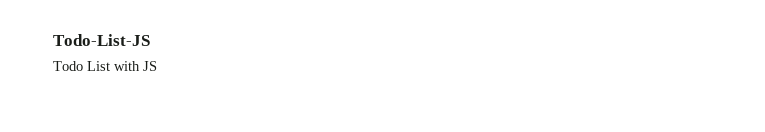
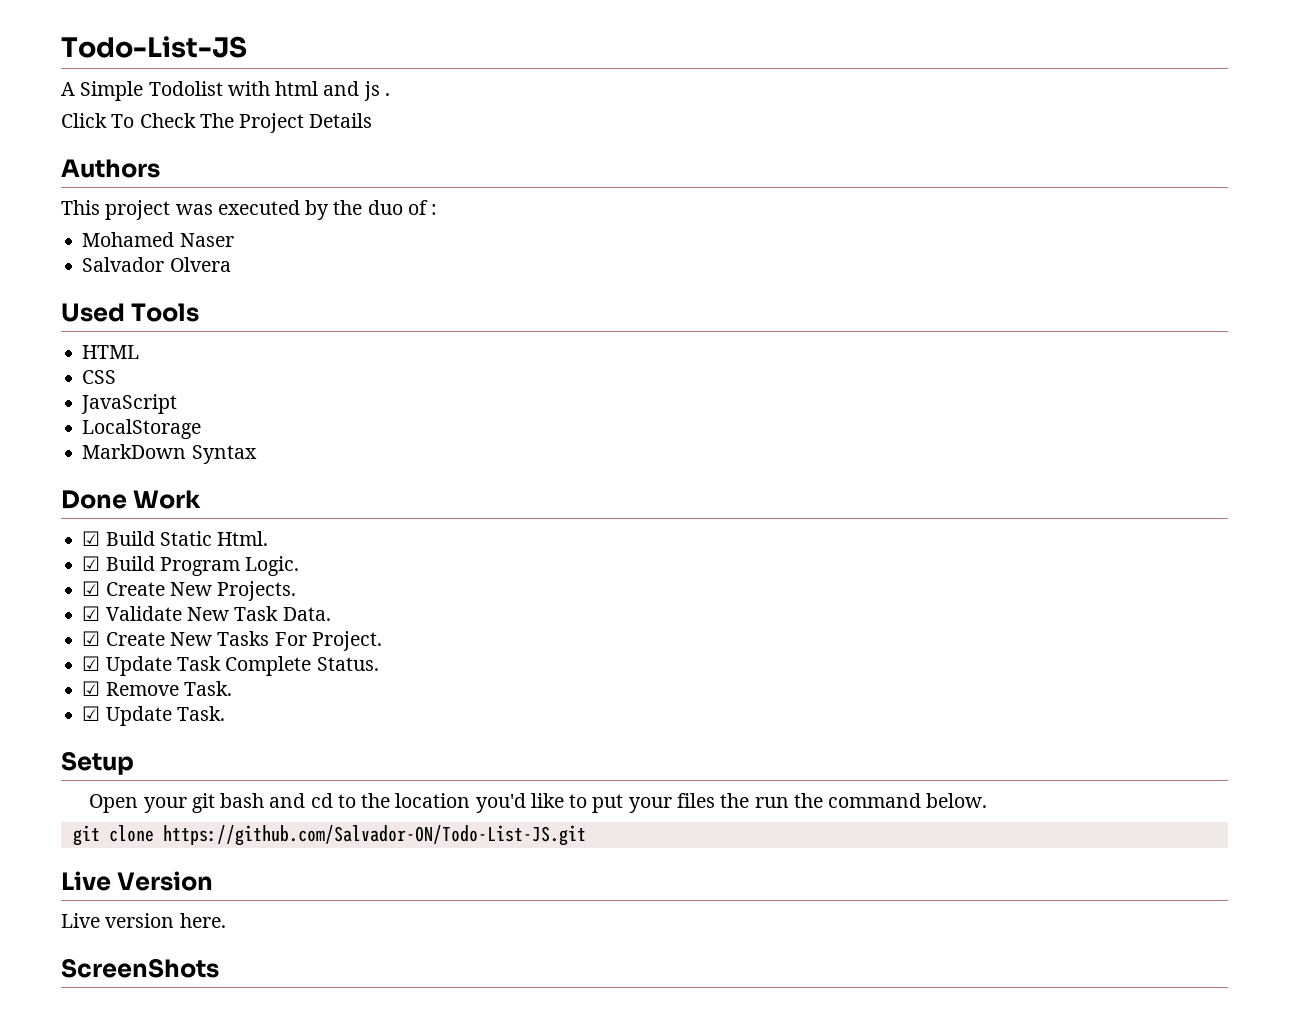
[53,61,157,71] Todo List with JS -> [61,81,390,101] [61,113,373,133] [61,159,160,178] [61,200,438,220] [82,232,234,247] [82,257,231,272] [61,303,200,322] [82,345,140,359] [82,370,117,384] [81,394,178,414] [82,419,202,439] [82,444,257,464] [61,490,202,509] [82,531,269,546] [82,556,300,576] [82,581,297,601] [82,606,331,621] [82,631,382,651] [82,656,379,676] [82,681,232,696] [82,706,225,726] [61,751,134,775] [89,793,988,813] [72,825,586,846] [61,871,214,891] [61,913,226,928] [61,958,219,978] A Simple Todolist with html and js . // Click To Check The Project Details // Authors // This project was executed by the duo of : // Mohamed Naser // Salvador Olvera // Used Tools // HTML // CSS // JavaScript // LocalStorage // MarkDown Syntax // Done Work // ☑ Build Static Html. // ☑ Build Program Logic. // ☑ Create New Projects. // ☑ Validate New Task Data. // ☑ Create New Tasks For Project. // ☑ Update Task Complete Status. // ☑ Remove Task. // ☑ Update Task. // Setup // Open your git bash and cd to the location you'd like to put your files the run the command below. // git clone https://github.com/Salvador-ON/Todo-List-JS.git // Live Version // Live version here. // ScreenShots

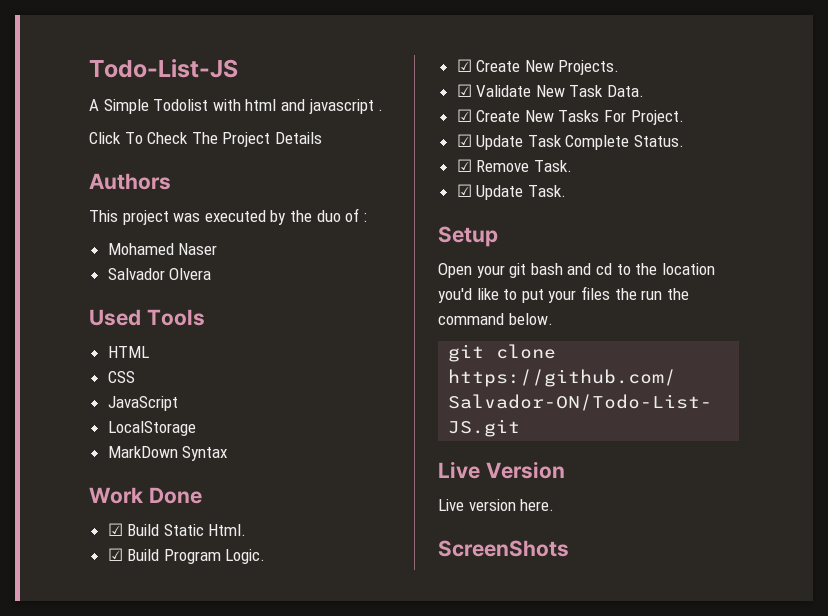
[363,81,380,101] js -> [308,99,374,114] javascript
(257, 454) none -> [89,487,143,504] Work
[133,490,202,509] Work -> (202, 495) none

